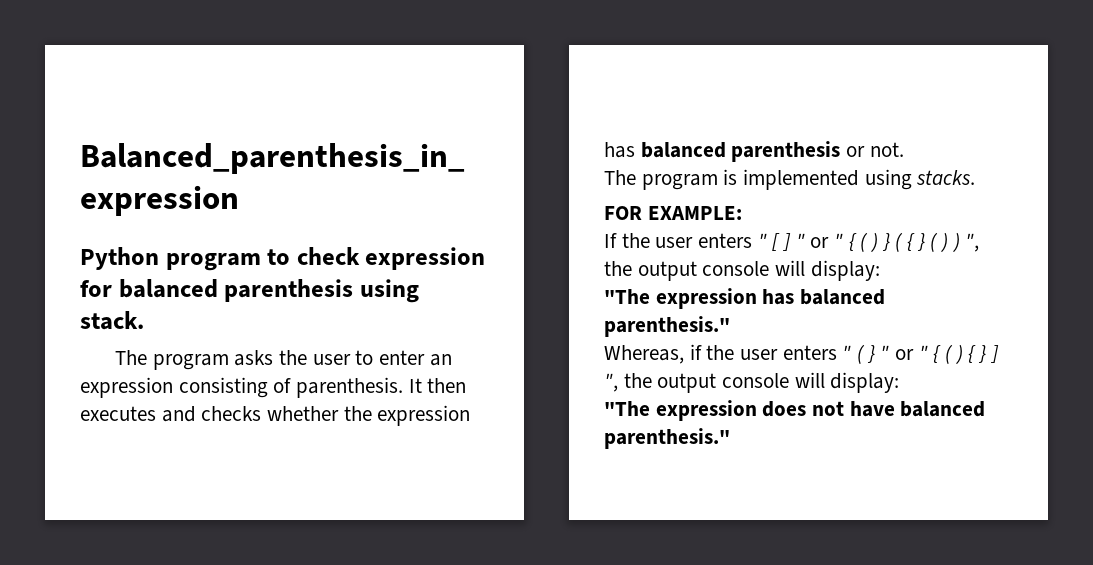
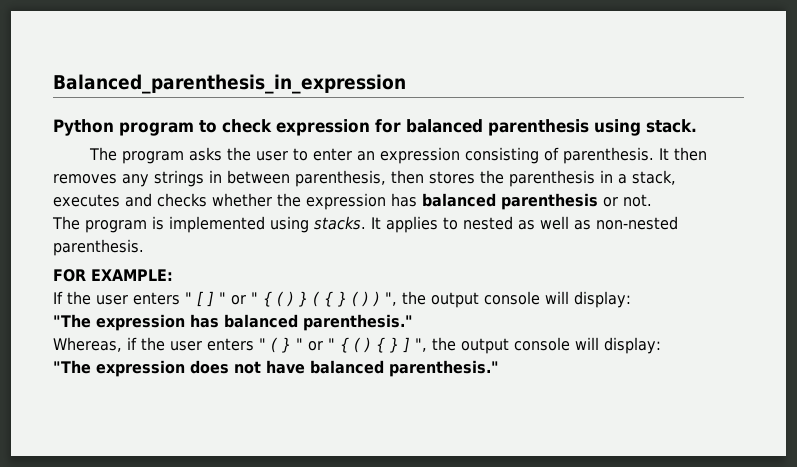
(467, 385) none -> [53,170,676,187] removes any strings in between parenthesis, then stores the parenthesis in a stack,
(976, 177) none -> [371,216,678,233] [53,239,144,256] It applies to nested as well as non-nested parenthesis.

